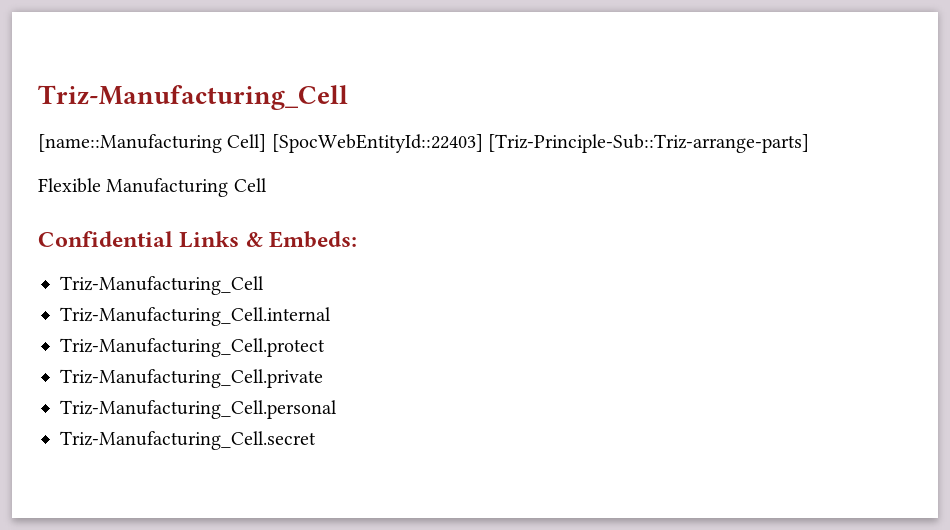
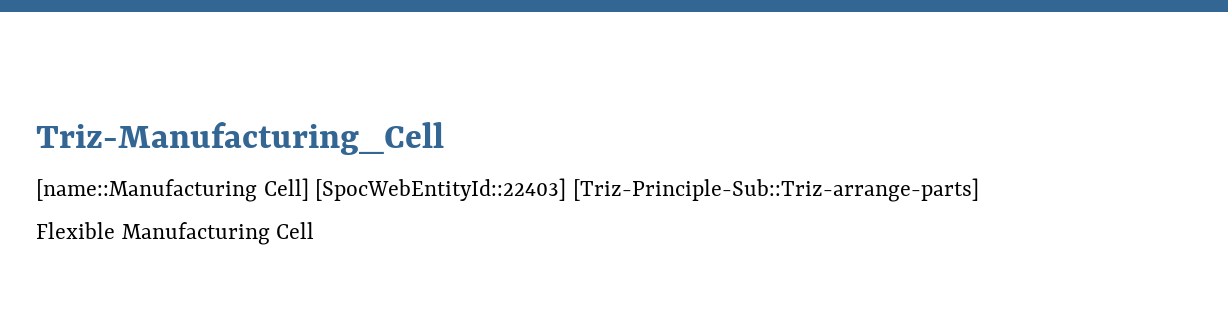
[38,231,358,248] [60,276,264,295] [60,307,331,326] [60,338,325,357] [60,369,323,388] [60,400,337,419] [60,431,316,450] // Confidential Links & Embeds: // Triz-Manufacturing_Cell // Triz-Manufacturing_Cell.internal // Triz-Manufacturing_Cell.protect // Triz-Manufacturing_Cell.private // Triz-Manufacturing_Cell.personal // Triz-Manufacturing_Cell.secret -> (315, 230) none

